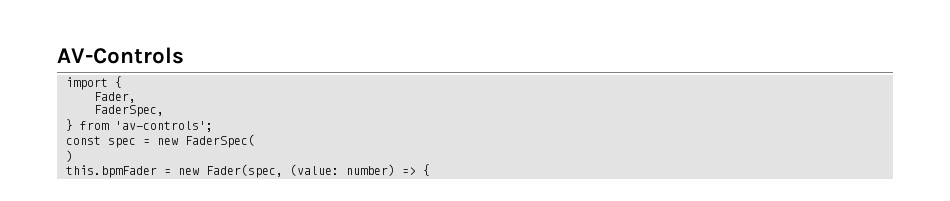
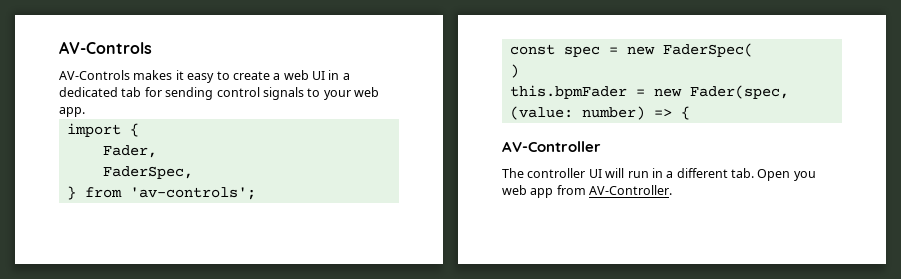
[57,47,184,64] AV-Controls -> [59,41,152,54] [59,70,350,83] [59,87,379,100] [59,107,85,117] AV-Controls // AV-Controls makes it easy to create a web UI in a dedicated tab for sending control signals to your web app.
(430, 170) none -> [502,141,601,152] [502,168,816,181] [502,185,673,198] // AV-Controller // The controller UI will run in a different tab. Open you web app from AV-Controller.

